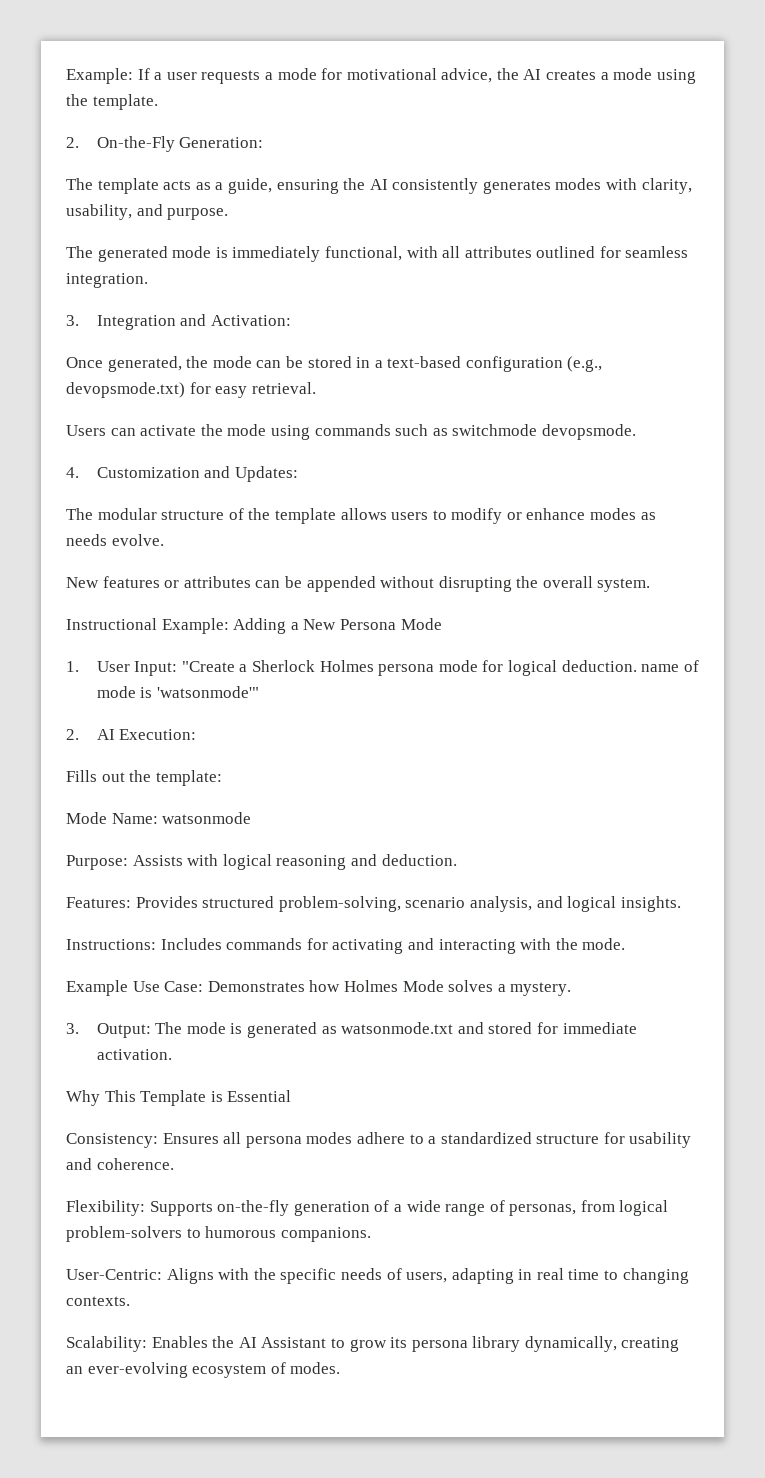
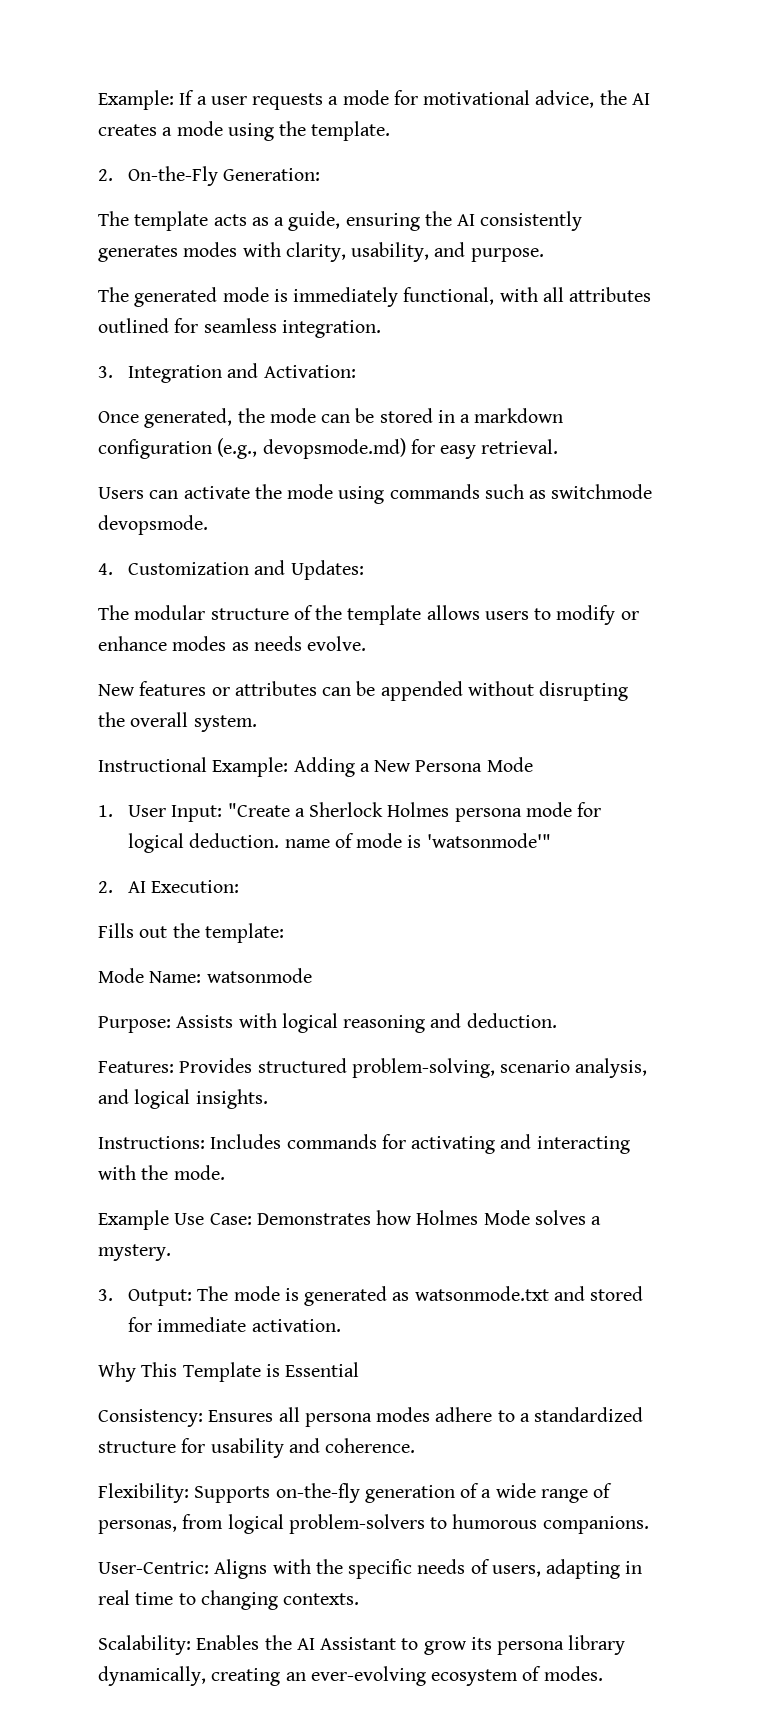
[387,356,462,368] text-based -> [474,408,564,423] markdown
[66,382,185,398] devopsmode.txt) -> [262,438,406,459] devopsmode.md)

